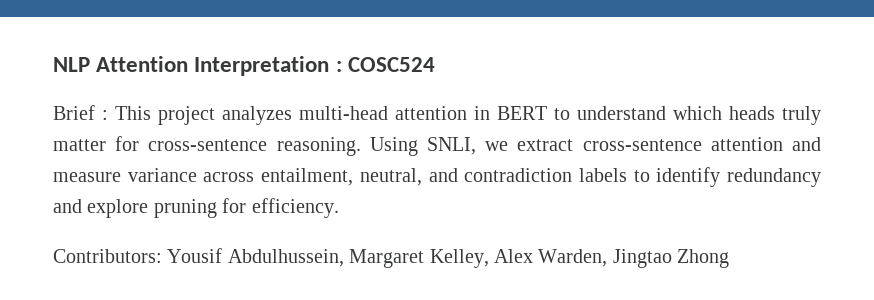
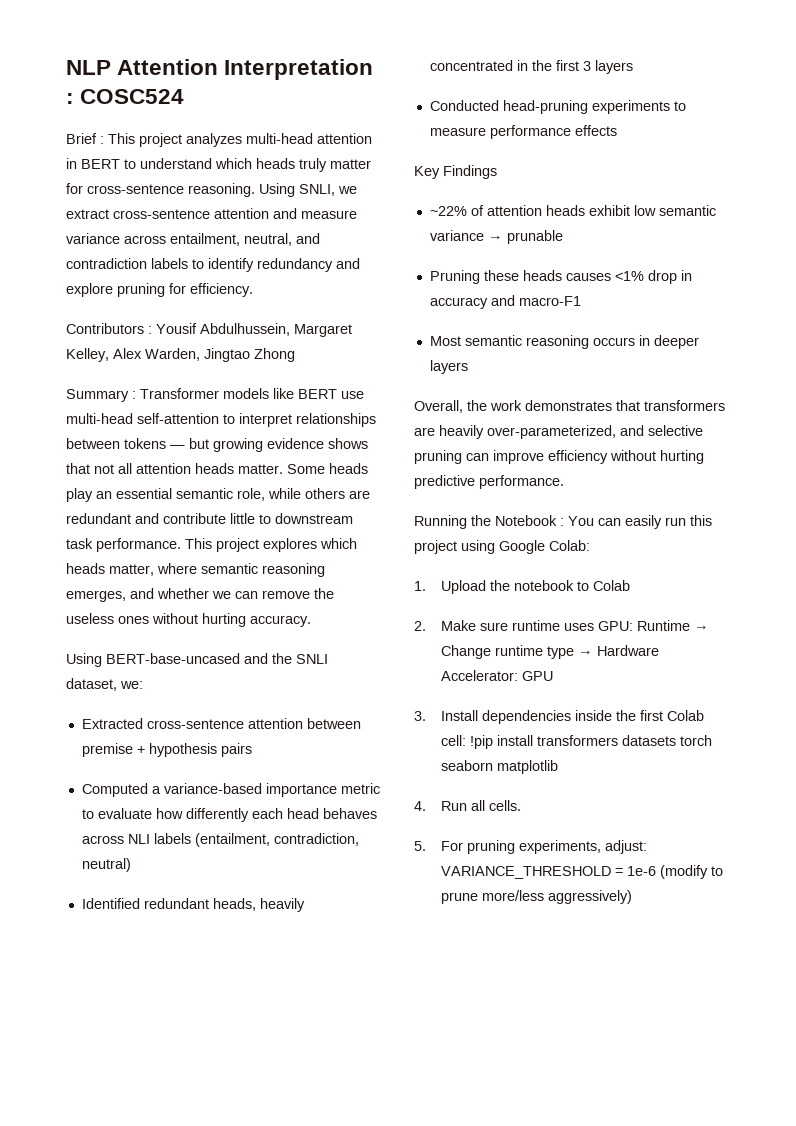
[53,249,162,263] Contributors: -> [66,323,152,334] Contributors :
(730, 258) none -> [66,388,364,402] [66,413,376,427] [66,438,368,452] [66,463,368,474] [66,488,370,502] [66,513,353,524] [66,538,357,552] [66,563,325,577] [66,588,334,602] [66,613,311,627] [66,653,328,667] [66,678,143,691] [81,718,361,729] [81,743,252,757] [81,783,380,797] [81,808,377,822] [81,833,359,847] [81,858,131,872] [81,898,305,912] [429,60,633,74] [429,100,686,114] [429,125,617,139] [414,165,497,179] [429,205,716,216] [429,230,563,244] [429,270,692,284] [429,295,581,309] [429,335,699,349] [429,360,468,374] [414,400,725,413] [414,425,703,439] [414,450,704,464] [414,475,564,489] [414,515,712,529] [414,540,590,554] [414,580,630,594] [414,620,709,631] [440,645,659,659] [440,670,553,681] [414,710,704,724] [440,735,712,749] [440,760,558,774] [414,800,521,811] [414,840,647,854] [440,865,723,879] [440,890,632,904] // Summary : Transformer models like BERT use multi-head self-attention to interpret relationships between tokens — but growing evidence shows that not all attention heads matter. Some heads play an essential semantic role, while others are redundant and contribute little to downstream task performance. This project explores which heads matter, where semantic reasoning emerges, and whether we can remove the useless ones without hurting accuracy. // Using BERT-base-uncased and the SNLI dataset, we: // Extracted cross-sentence attention between premise + hypothesis pairs // Computed a variance-based importance metric to evaluate how differently each head behaves across NLI labels (entailment, contradiction, neutral) // Identified redundant heads, heavily concentrated in the first 3 layers // Conducted head-pruning experiments to measure performance effects // Key Findings // ~22% of attention heads exhibit low semantic variance → prunable // Pruning these heads causes <1% drop in accuracy and macro-F1 // Most semantic reasoning occurs in deeper layers // Overall, the work demonstrates that transformers are heavily over-parameterized, and selective pruning can improve efficiency without hurting predictive performance. // Running the Notebook : You can easily run this project using Google Colab: // 1. Upload the notebook to Colab // 2. Make sure runtime uses GPU: Runtime → Change runtime type → Hardware Accelerator: GPU // 3. Install dependencies inside the first Colab cell: !pip install transformers datasets torch seaborn matplotlib // 4. Run all cells. // 5. For pruning experiments, adjust: VARIANCE_THRESHOLD = 1e-6 (modify to prune more/less aggressively)

